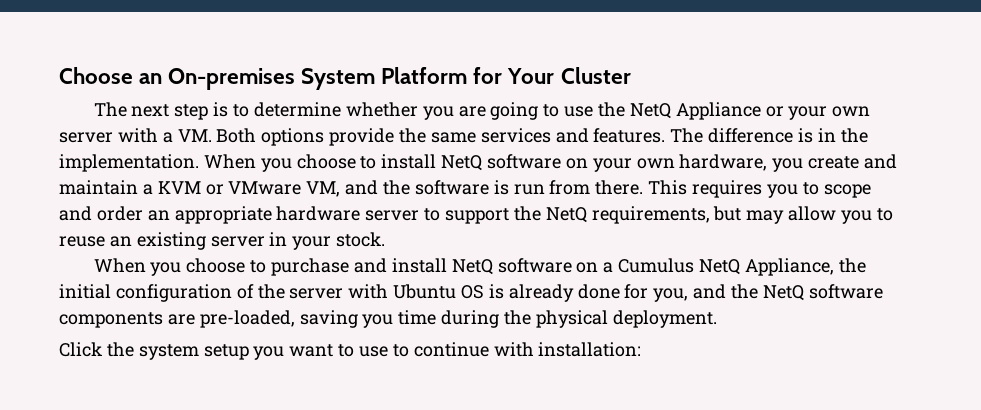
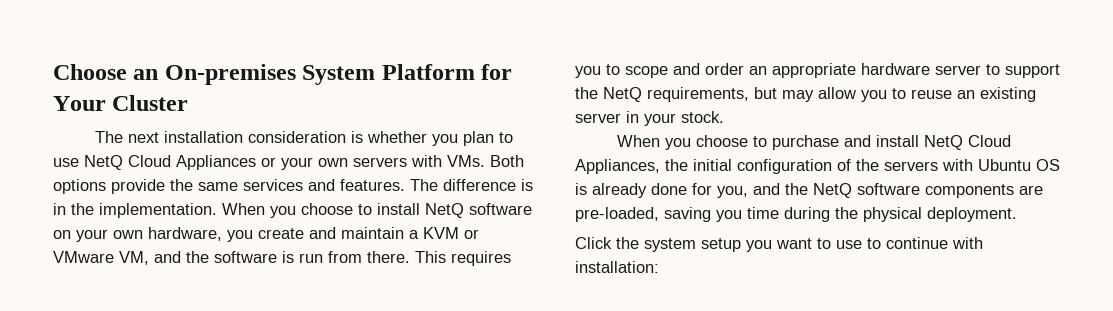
[174,102,871,120] [59,128,212,143] step is to determine whether you are going to use the NetQ Appliance or your own server with a VM. -> [163,131,513,146] [53,155,485,170] installation consideration is whether you plan to use NetQ Cloud Appliances or your own servers with VMs.
[497,258,834,276] software on a Cumulus NetQ Appliance, -> [967,135,1011,147] [575,159,660,174] Cloud Appliances,
[289,288,344,299] server -> [884,161,938,171] servers

